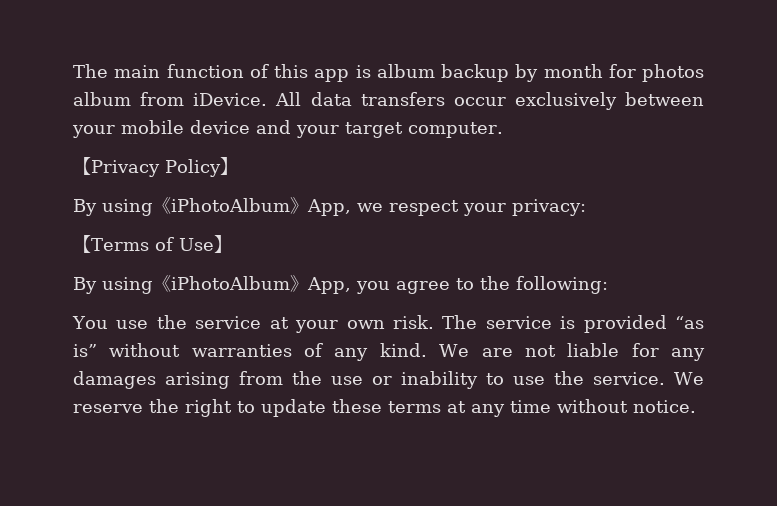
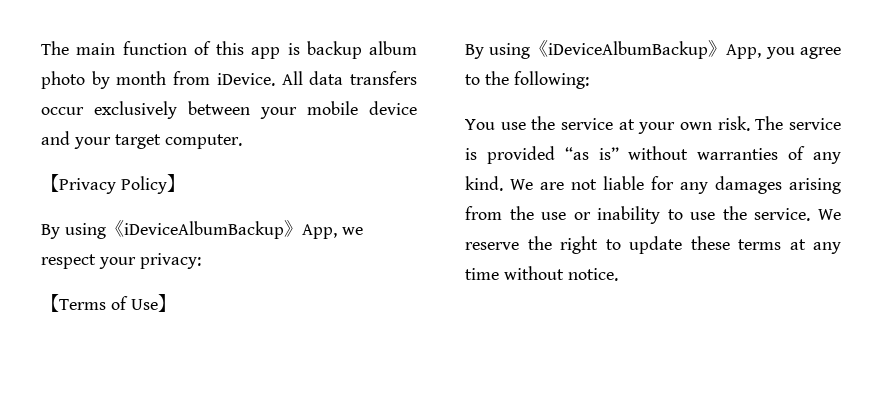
[376,64,704,82] [73,92,131,106] album backup by month for photos album -> [306,41,417,59] [41,71,167,89] backup album photo by month
[171,198,290,212] iPhotoAlbum -> [123,221,284,239] iDeviceAlbumBackup
[171,276,290,290] iPhotoAlbum -> [548,41,709,59] iDeviceAlbumBackup

